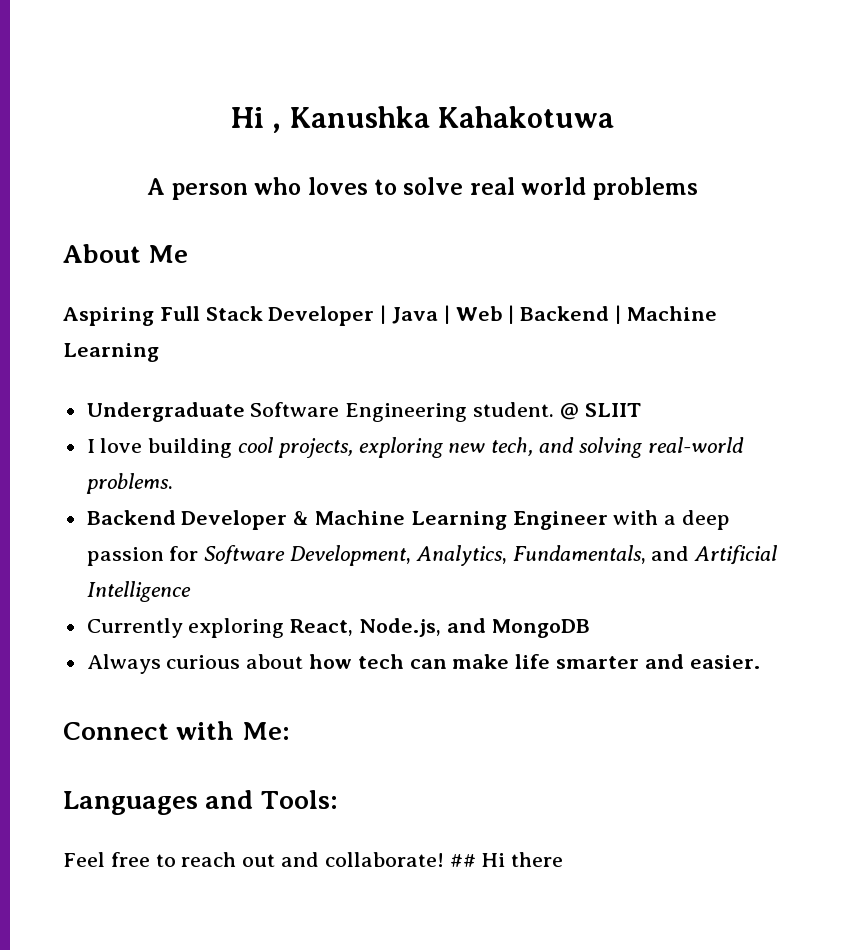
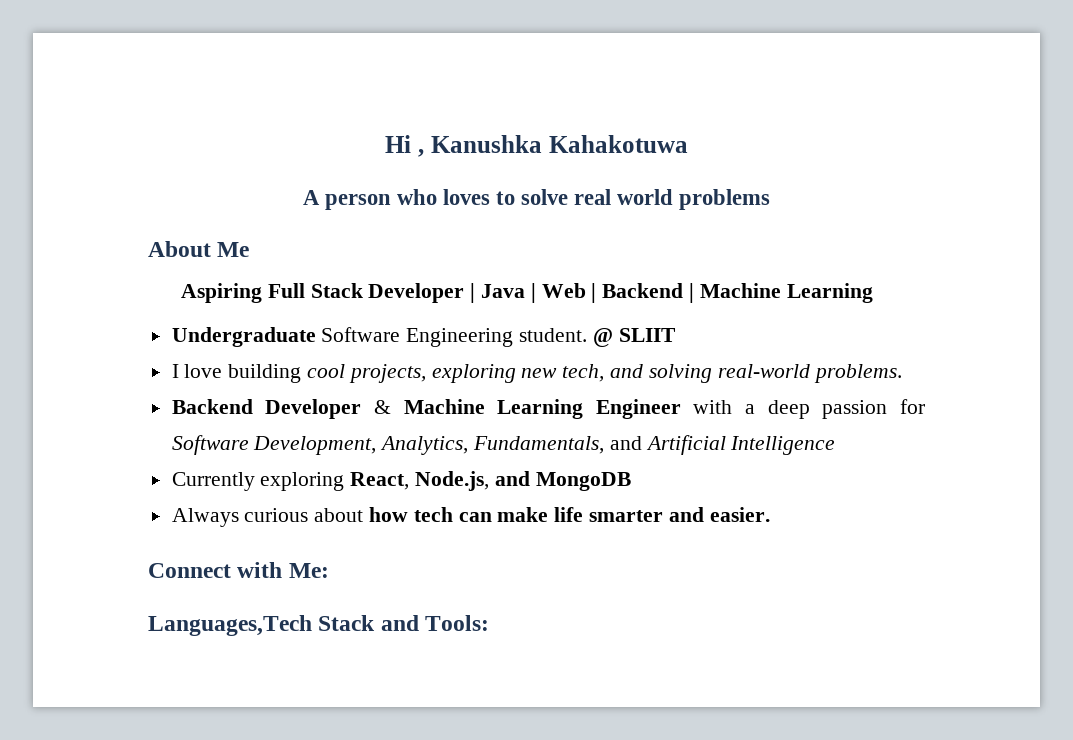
[63,791,198,815] Languages -> [148,615,376,636] Languages,Tech Stack
[63,852,564,867] // Feel free to reach out and collaborate! ## Hi there -> (490, 623) none

